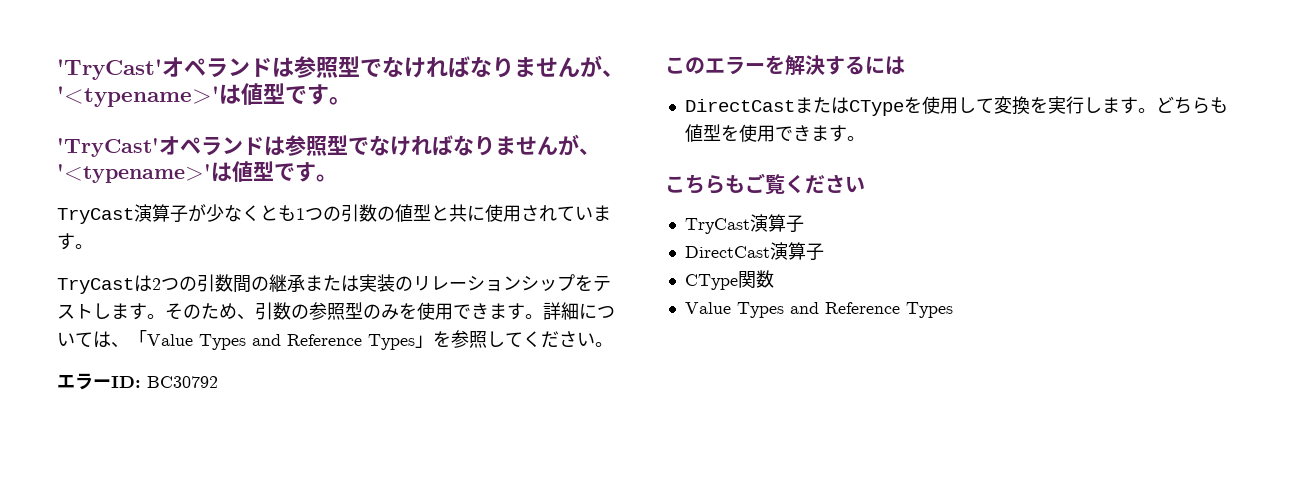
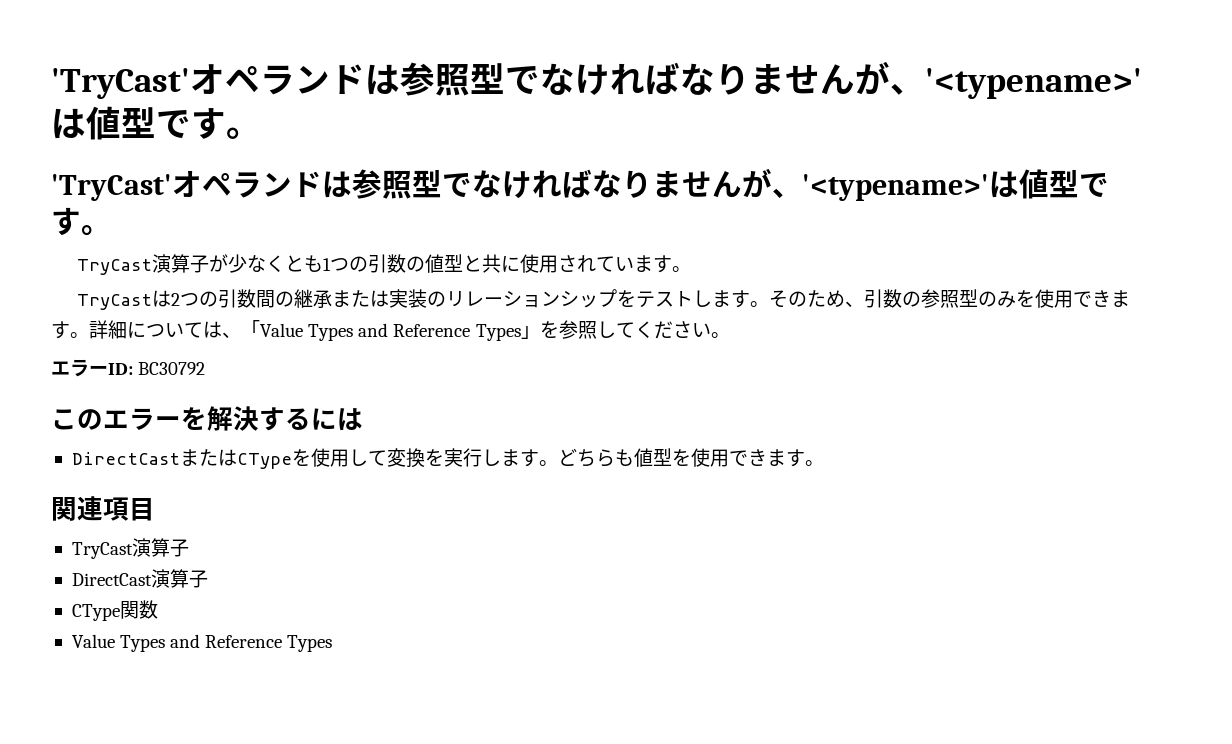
[665,173,865,195] こちらもご覧ください -> [51,496,155,521] 関連項目

